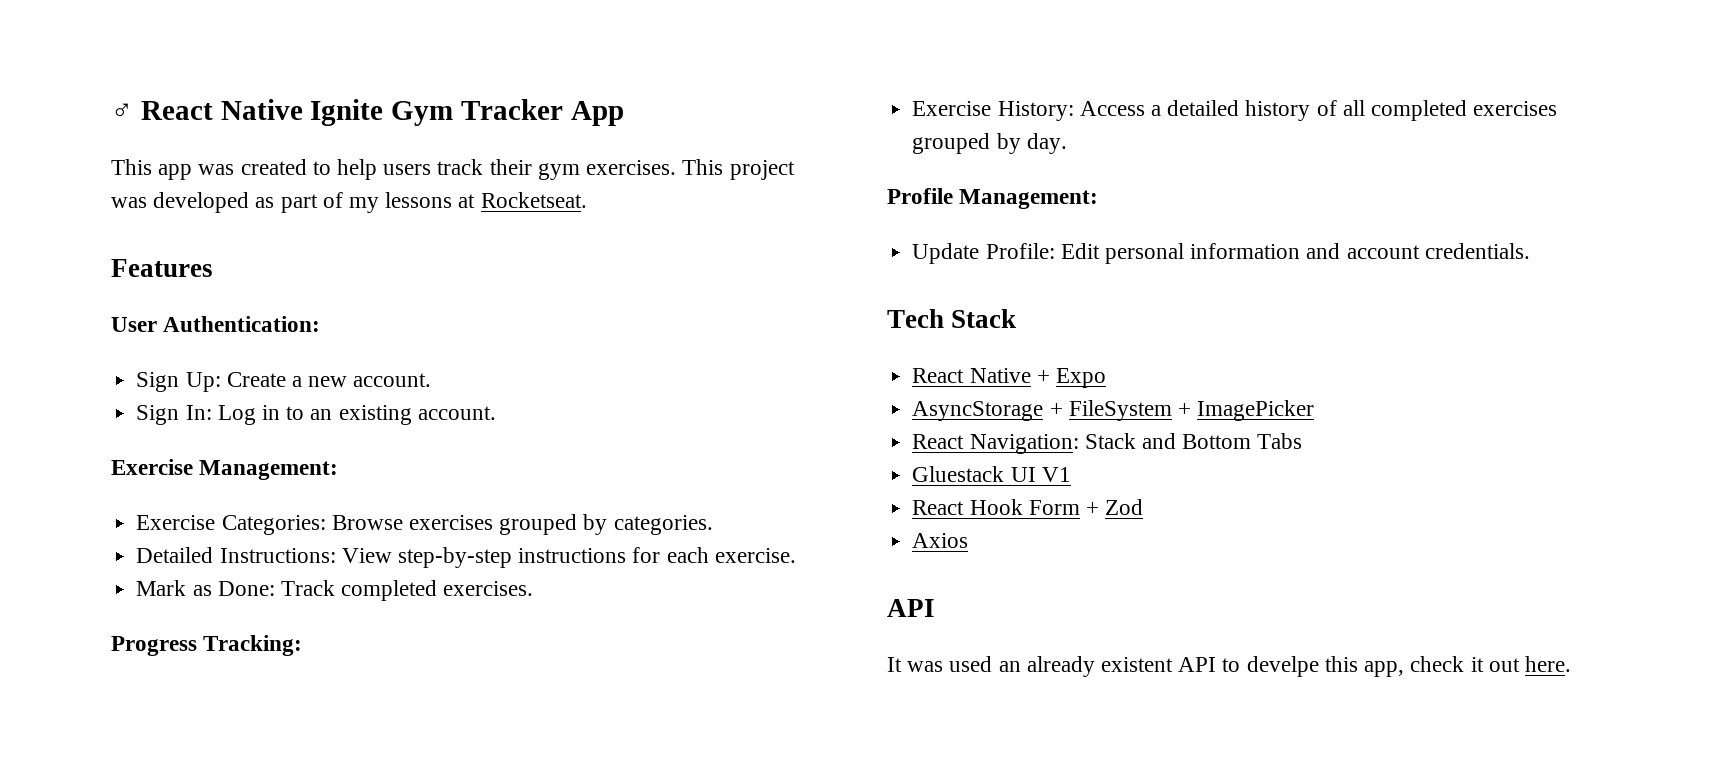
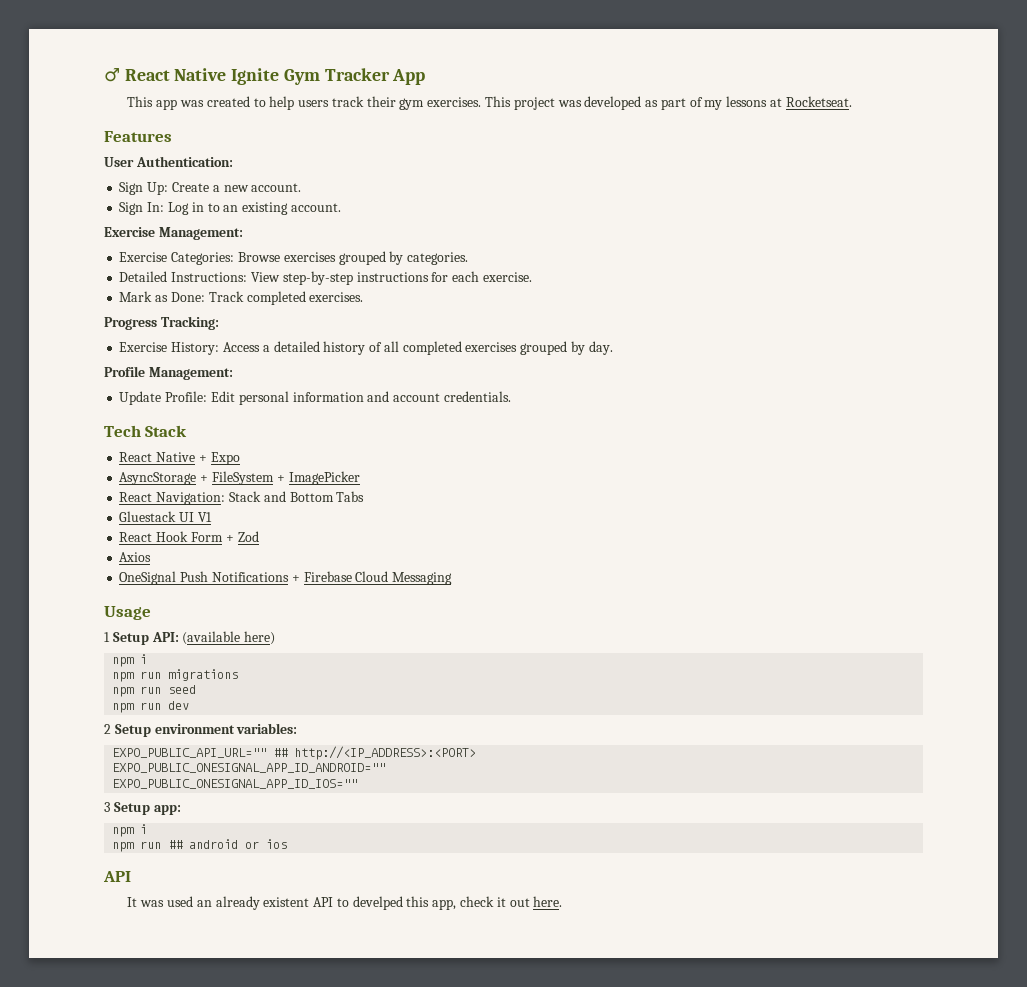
(969, 540) none -> [119,571,453,585] [104,606,151,620] [104,631,276,645] [112,654,148,667] [112,669,239,682] [112,685,197,697] [112,701,190,713] [104,723,298,737] [112,746,477,760] [112,763,386,773] [112,779,358,789] [104,802,181,815] [112,824,148,837] [112,839,288,852] // OneSignal Push Notifications + Firebase Cloud Messaging // Usage // 1 Setup API: (available here) // npm i // npm run migrations // npm run seed // npm run dev // 2 Setup environment variables: // EXPO_PUBLIC_API_URL="" ## http://<IP_ADDRESS>:<PORT> // EXPO_PUBLIC_ONESIGNAL_APP_ID_ANDROID="" // EXPO_PUBLIC_ONESIGNAL_APP_ID_IOS="" // 3 Setup app: // npm i // npm run ## android or ios
[1246,656,1319,677] develpe -> [352,896,403,910] develped

